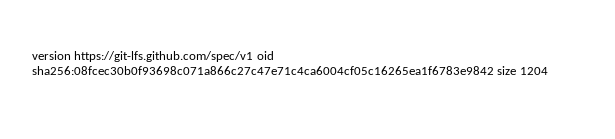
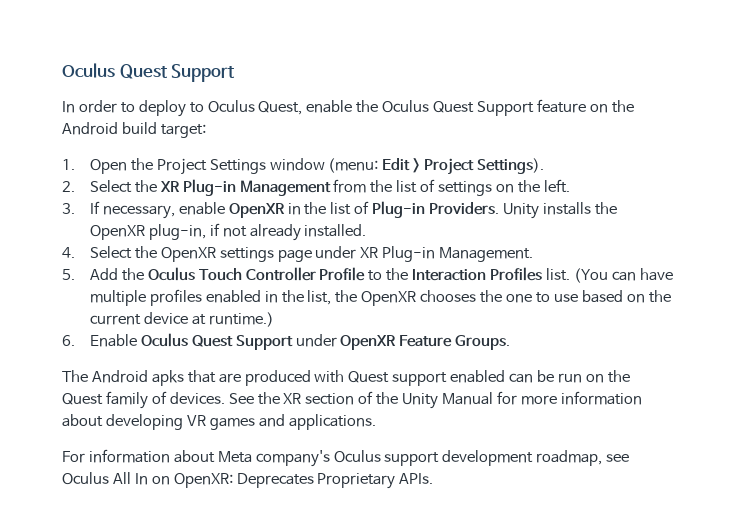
[32,51,274,62] [32,66,548,75] version https://git-lfs.github.com/spec/v1 oid sha256:08fcec30b0f93698c071a866c27c47e71c4ca6004cf05c16265ea1f6783e9842 size 1204 -> [62,63,236,82] [62,99,634,117] [62,122,206,138] [62,158,545,175] [62,179,570,196] [62,201,617,219] [89,223,367,241] [62,246,534,262] [62,267,673,283] [89,289,671,306] [89,312,274,327] [62,333,511,350] [62,370,630,386] [62,391,642,409] [62,414,376,430] [62,449,630,467] [62,472,434,489] Oculus Quest Support // In order to deploy to Oculus Quest, enable the Oculus Quest Support feature on the Android build target: // 1. Open the Project Settings window (menu: Edit > Project Settings). // 2. Select the XR Plug-in Management from the list of settings on the left. // 3. If necessary, enable OpenXR in the list of Plug-in Providers. Unity installs the OpenXR plug-in, if not already installed. // 4. Select the OpenXR settings page under XR Plug-in Management. // 5. Add the Oculus Touch Controller Profile to the Interaction Profiles list. (You can have multiple profiles enabled in the list, the OpenXR chooses the one to use based on the current device at runtime.) // 6. Enable Oculus Quest Support under OpenXR Feature Groups. // The Android apks that are produced with Quest support enabled can be run on the Quest family of devices. See the XR section of the Unity Manual for more information about developing VR games and applications. // For information about Meta company's Oculus support development roadmap, see Oculus All In on OpenXR: Deprecates Proprietary APIs.

